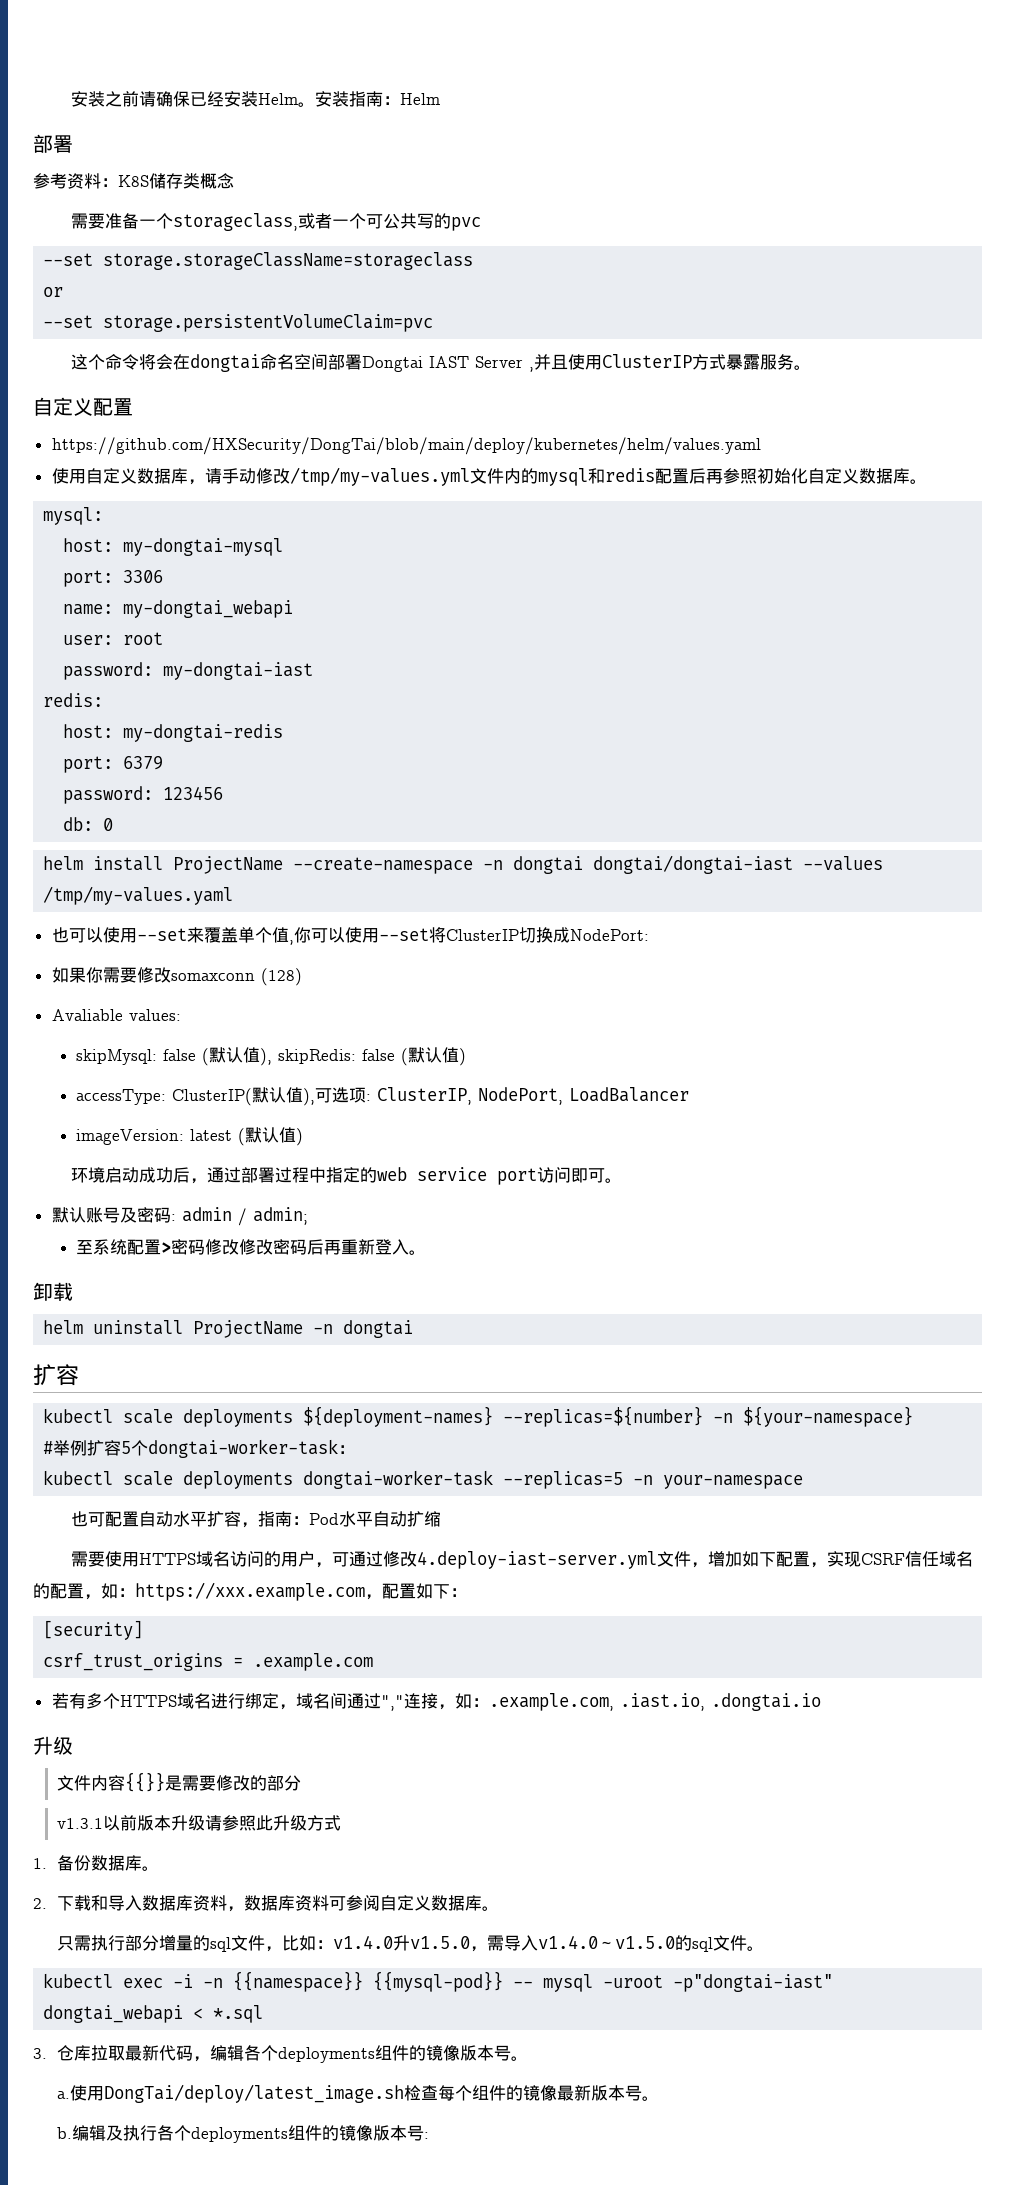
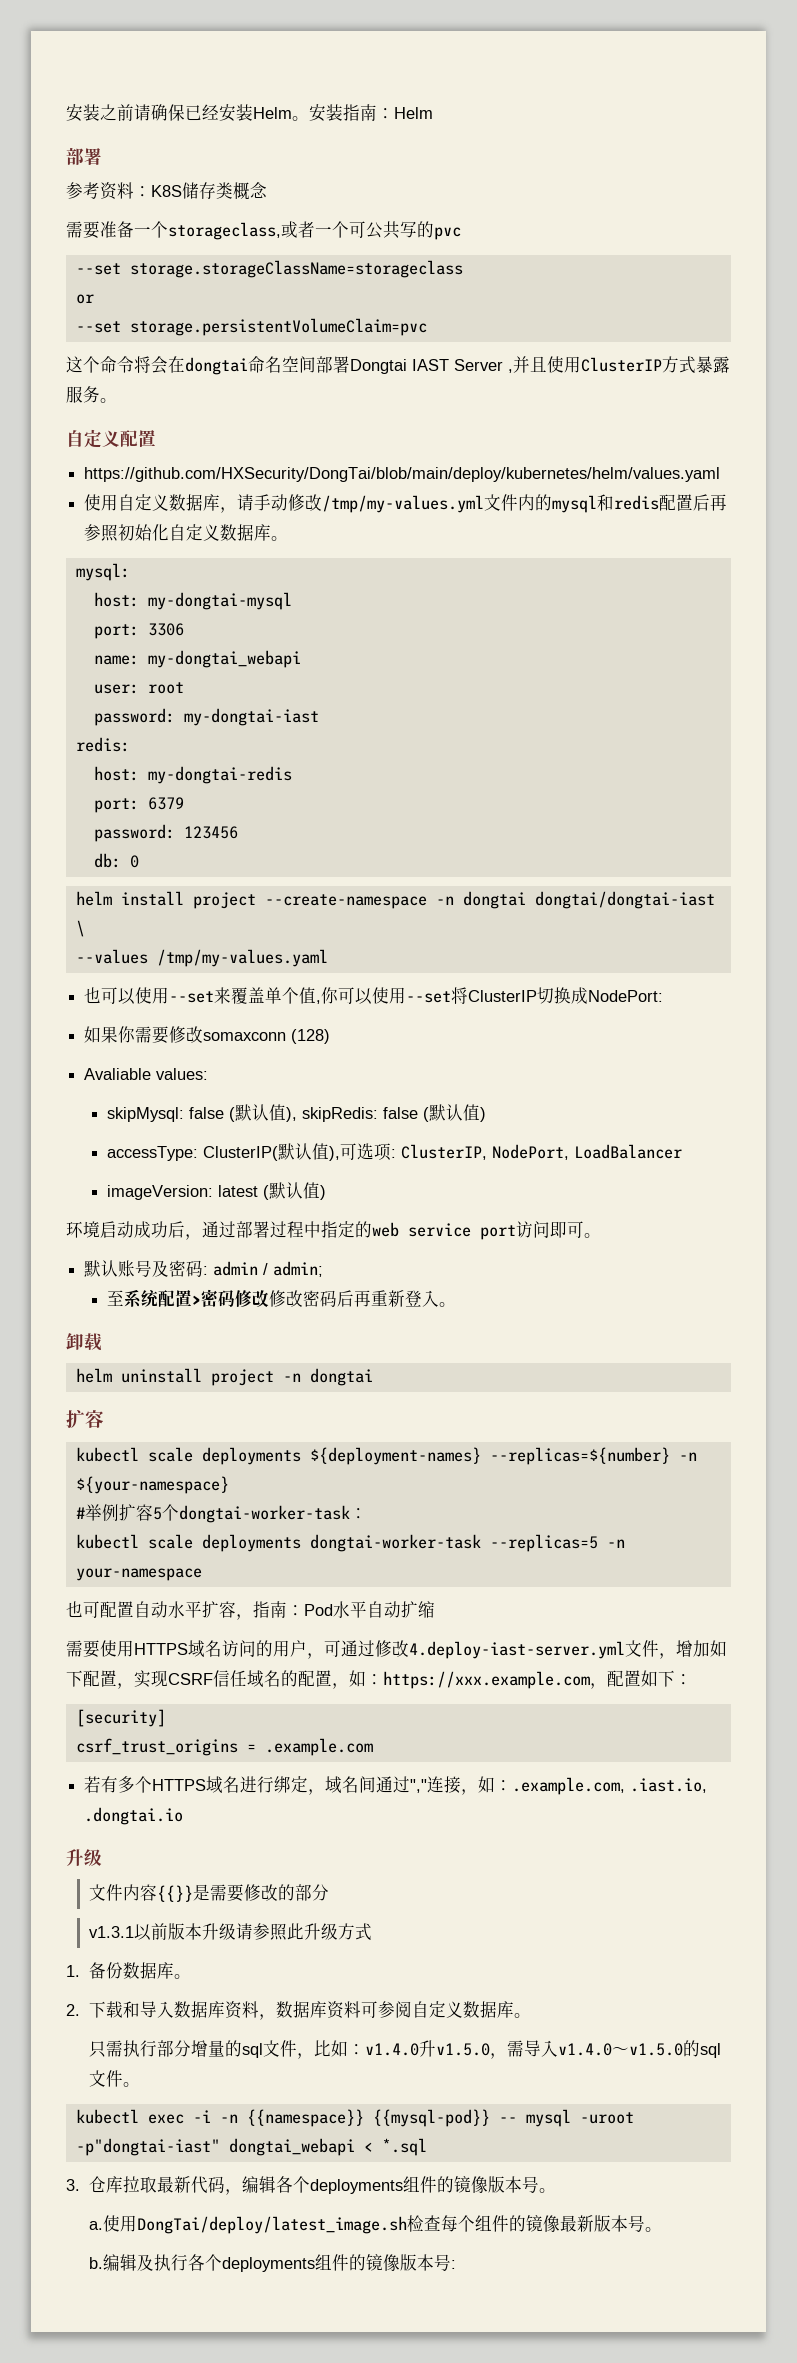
[173,856,284,874] ProjectName -> [192,892,256,909] project
(794, 864) none -> [75,920,85,937] \ //
[193,1320,304,1338] ProjectName -> [210,1369,274,1386] project

